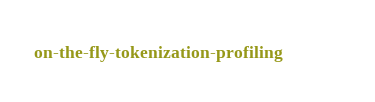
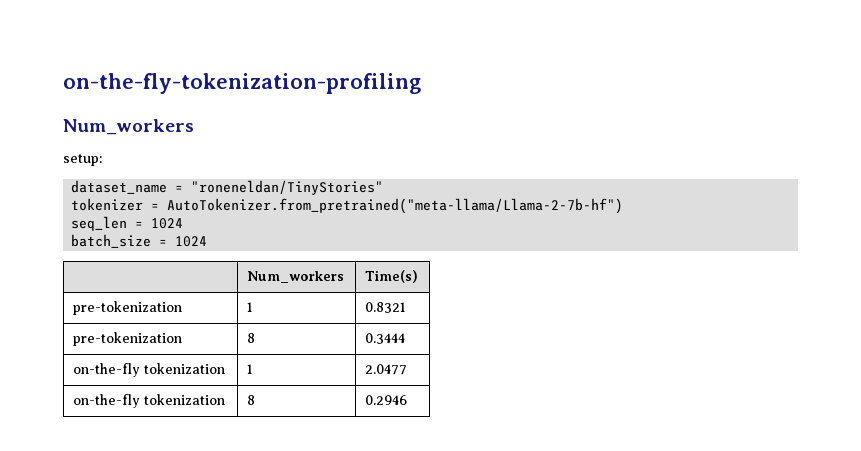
(283, 54) none -> [63,119,194,135] [63,154,102,166] [71,180,384,195] [71,198,624,214] [71,216,184,231] [71,234,208,248] [247,271,345,283] [365,270,419,283] [73,301,183,315] [247,302,254,312] [365,302,407,313] [73,332,183,346] [247,333,256,343] [365,333,406,344] [73,363,226,377] [247,364,254,374] [365,364,408,375] [73,394,226,408] [247,395,256,405] [365,395,408,405] // Num_workers // setup: // dataset_name = "roneneldan/TinyStories" // tokenizer = AutoTokenizer.from_pretrained("meta-llama/Llama-2-7b-hf") // seq_len = 1024 // batch_size = 1024 // | Num_workers | Time(s) // pre-tokenization | 1 | 0.8321 // pre-tokenization | 8 | 0.3444 // on-the-fly tokenization | 1 | 2.0477 // on-the-fly tokenization | 8 | 0.2946

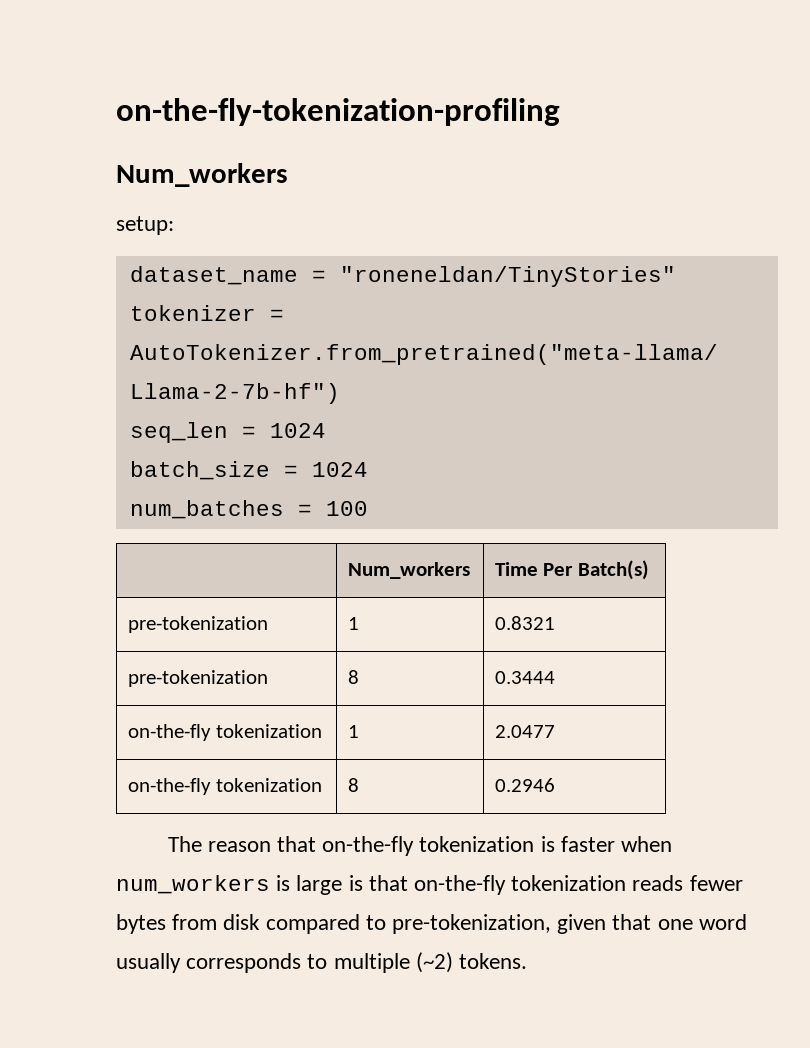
[247,271,345,283] [365,270,419,283] // | Num_workers | Time(s) -> [129,500,368,519] [347,562,470,579] [494,560,649,580] // num_batches = 100 // | Num_workers | Time Per Batch(s)
(408, 400) none -> [167,836,673,856] [116,875,743,895] [116,914,747,934] [116,952,528,973] // The reason that on-the-fly tokenization is faster when num_workers is large is that on-the-fly tokenization reads fewer bytes from disk compared to pre-tokenization, given that one word usually corresponds to multiple (~2) tokens.

